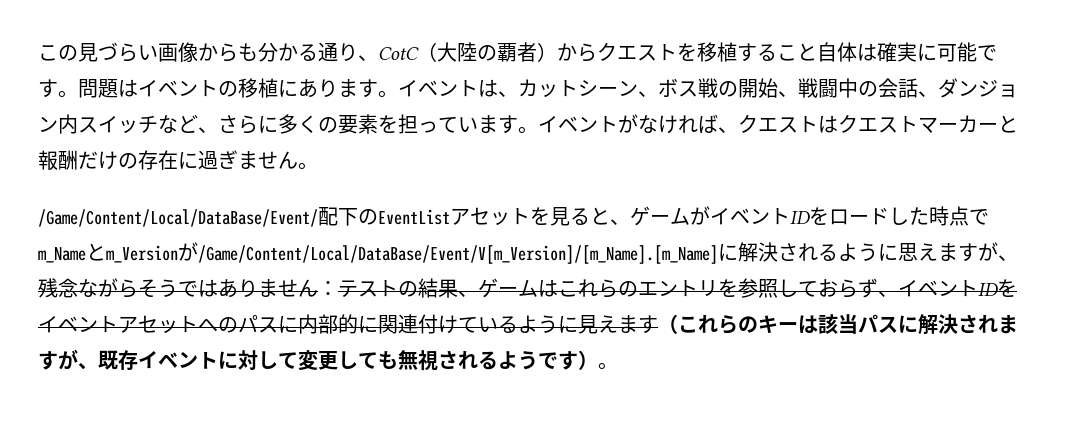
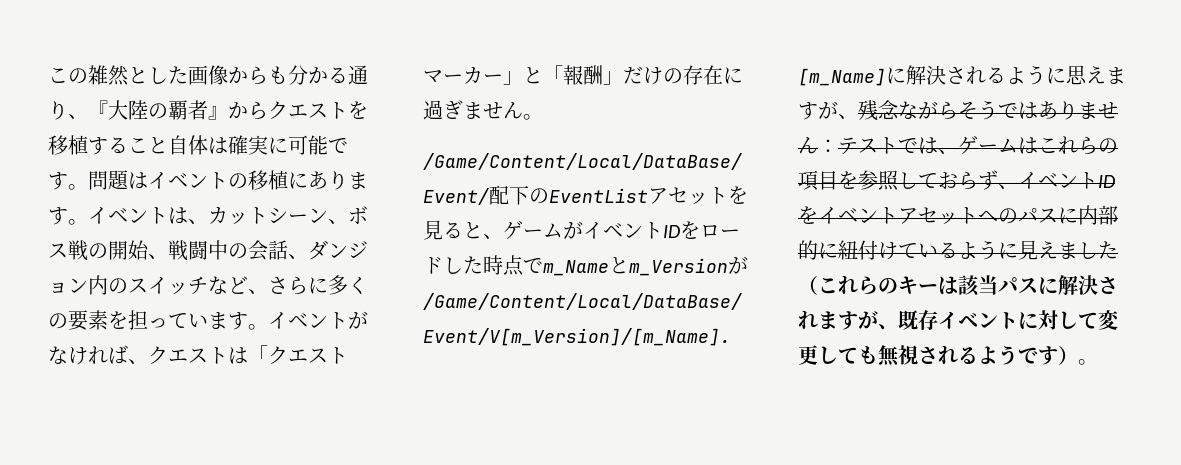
[78,42,158,62] 見づらい -> [88,65,188,86] 雑然とした
[378,42,437,62] CotC（ -> [88,100,108,118] 『
[537,42,557,62] ） -> [208,106,228,120] 』
(78, 124) none -> [108,278,128,294] の
(838, 124) none -> [248,345,268,363] 「
[998,115,1018,133] [38,150,78,171] と報酬 -> [503,65,623,85] 」と「報酬」
[398,278,458,298] の結果 -> [898,137,938,154] では
[638,280,718,297] エントリ -> [798,170,838,191] 項目
[378,314,418,334] 関連 -> [838,240,858,260] 紐
[638,315,658,334] す -> [1078,241,1118,259] した

